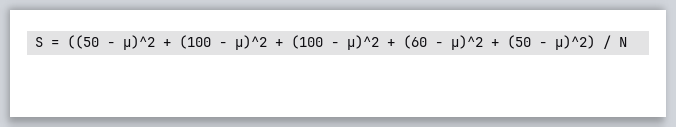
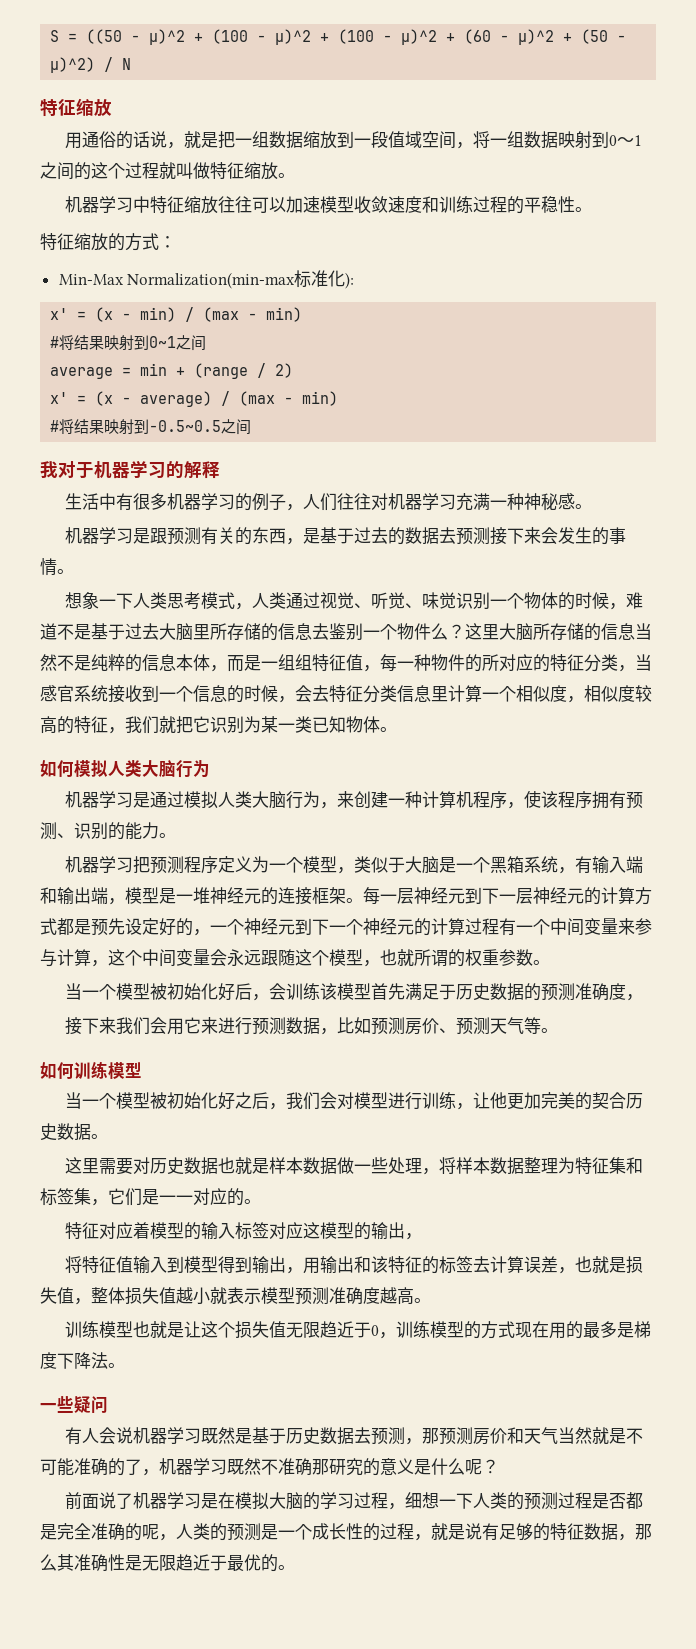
(628, 42) none -> [40,98,112,117] [65,131,643,149] [40,162,295,180] [65,196,593,214] [40,233,176,251] [58,270,355,289] [50,307,303,322] [50,335,207,351] [50,363,294,379] [50,391,339,407] [50,419,252,435] [40,460,220,479] [65,493,593,511] [65,527,627,545] [40,558,74,576] [65,592,644,610] [40,623,652,641] [40,654,652,672] [40,685,652,703] [40,716,397,734] [40,760,210,778] [65,790,644,809] [40,822,176,840] [65,856,644,874] [40,887,652,905] [40,918,652,936] [40,949,550,967] [65,983,644,1001] [65,1017,559,1035] [40,1061,142,1079] [65,1092,644,1110] [40,1123,108,1141] [65,1157,644,1175] [40,1188,261,1206] [65,1222,423,1240] [65,1256,644,1274] [40,1287,431,1305] [65,1321,652,1339] [40,1352,125,1369] [40,1396,108,1413] [65,1427,644,1445] [40,1458,499,1476] [65,1492,644,1510] [40,1523,652,1541] [40,1554,295,1572] // 特征缩放 // 用通俗的话说，就是把一组数据缩放到一段值域空间，将一组数据映射到0～1之间的这个过程就叫做特征缩放。 // 机器学习中特征缩放往往可以加速模型收敛速度和训练过程的平稳性。 // 特征缩放的方式： // Min-Max Normalization(min-max标准化): // x' = (x - min) / (max - min) // #将结果映射到0~1之间 // average = min + (range / 2) // x' = (x - average) / (max - min) // #将结果映射到-0.5~0.5之间 // 我对于机器学习的解释 // 生活中有很多机器学习的例子，人们往往对机器学习充满一种神秘感。 // 机器学习是跟预测有关的东西，是基于过去的数据去预测接下来会发生的事情。 // 想象一下人类思考模式，人类通过视觉、听觉、味觉识别一个物体的时候，难道不是基于过去大脑里所存储的信息去鉴别一个物件么？这里大脑所存储的信息当然不是纯粹的信息本体，而是一组组特征值，每一种物件的所对应的特征分类，当感官系统接收到一个信息的时候，会去特征分类信息里计算一个相似度，相似度较高的特征，我们就把它识别为某一类已知物体。 // 如何模拟人类大脑行为 // 机器学习是通过模拟人类大脑行为，来创建一种计算机程序，使该程序拥有预测、识别的能力。 // 机器学习把预测程序定义为一个模型，类似于大脑是一个黑箱系统，有输入端和输出端，模型是一堆神经元的连接框架。每一层神经元到下一层神经元的计算方式都是预先设定好的，一个神经元到下一个神经元的计算过程有一个中间变量来参与计算，这个中间变量会永远跟随这个模型，也就所谓的权重参数。 // 当一个模型被初始化好后，会训练该模型首先满足于历史数据的预测准确度， // 接下来我们会用它来进行预测数据，比如预测房价、预测天气等。 // 如何训练模型 // 当一个模型被初始化好之后，我们会对模型进行训练，让他更加完美的契合历史数据。 // 这里需要对历史数据也就是样本数据做一些处理，将样本数据整理为特征集和标签集，它们是一一对应的。 // 特征对应着模型的输入标签对应这模型的输出， // 将特征值输入到模型得到输出，用输出和该特征的标签去计算误差，也就是损失值，整体损失值越小就表示模型预测准确度越高。 // 训练模型也就是让这个损失值无限趋近于0，训练模型的方式现在用的最多是梯度下降法。 // 一些疑问 // 有人会说机器学习既然是基于历史数据去预测，那预测房价和天气当然就是不可能准确的了，机器学习既然不准确那研究的意义是什么呢？ // 前面说了机器学习是在模拟大脑的学习过程，细想一下人类的预测过程是否都是完全准确的呢，人类的预测是一个成长性的过程，就是说有足够的特征数据，那么其准确性是无限趋近于最优的。

